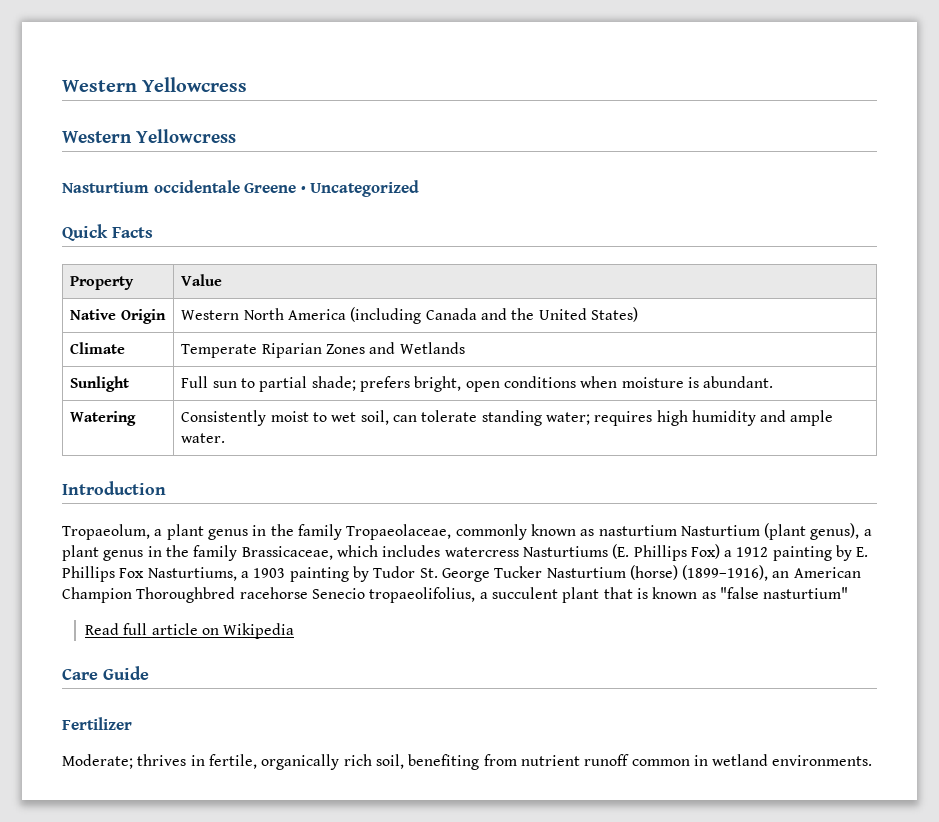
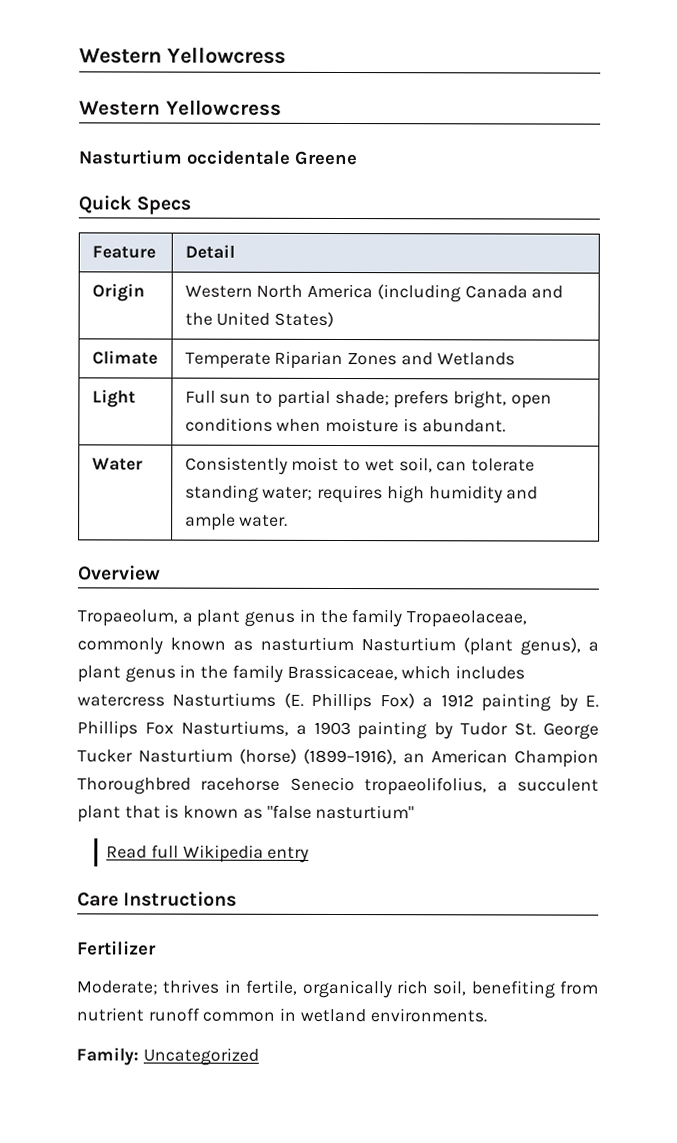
[300,180,420,197] • Uncategorized -> (358, 158) none
[112,227,153,238] [70,276,135,290] [181,274,223,286] [70,309,117,320] Facts // Property | Value // Native -> [136,196,192,215] [91,245,156,259] [184,244,235,259] Specs // Feature | Detail //
[70,376,130,392] Sunlight -> [91,389,136,408] Light
[70,411,137,426] Watering -> [91,457,143,471] Water
[62,481,166,495] Introduction -> [77,565,161,581] Overview
[151,623,220,635] article on -> (179, 851) none
(295, 631) none -> [267,846,310,863] entry
[103,666,149,680] Guide -> [123,891,238,907] Instructions
(873, 760) none -> [76,1047,259,1066] // Family: Uncategorized

